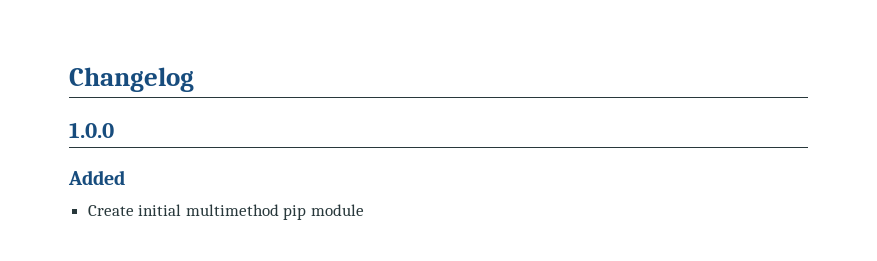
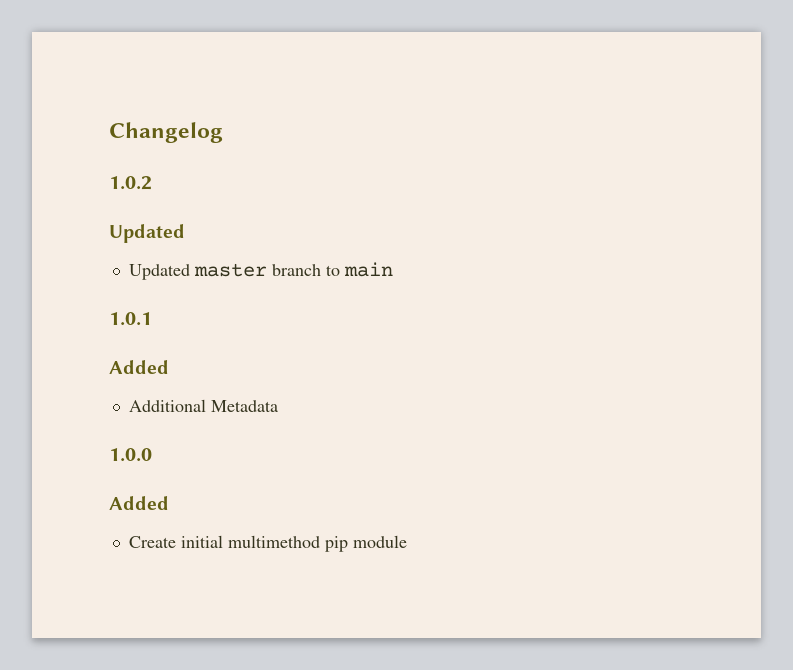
(194, 79) none -> [109,176,152,190] [109,224,185,243] [128,262,393,280] [109,312,152,326] [109,360,169,374] [128,399,278,412] // 1.0.2 // Updated // Updated master branch to main // 1.0.1 // Added // Additional Metadata

